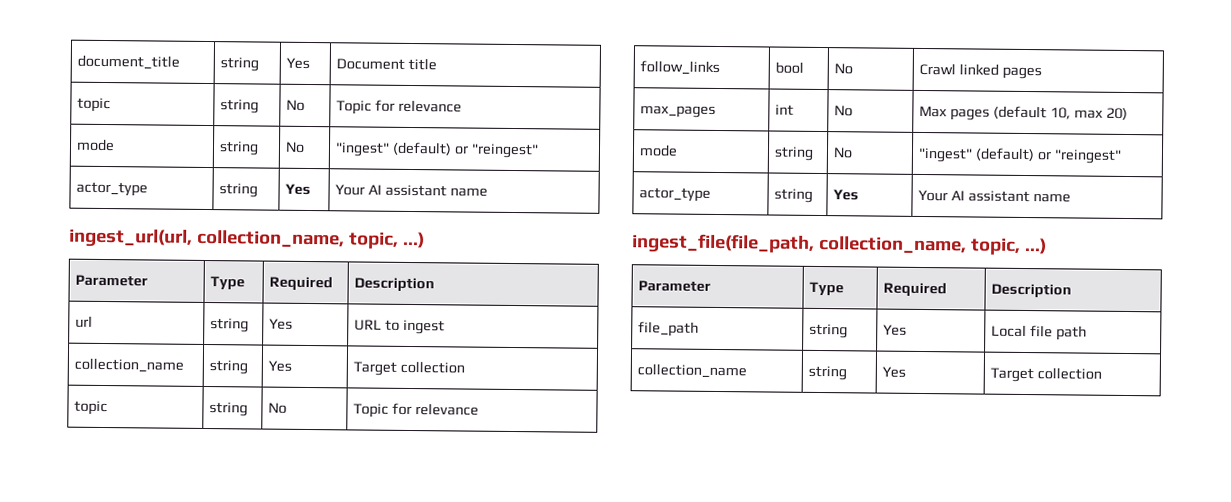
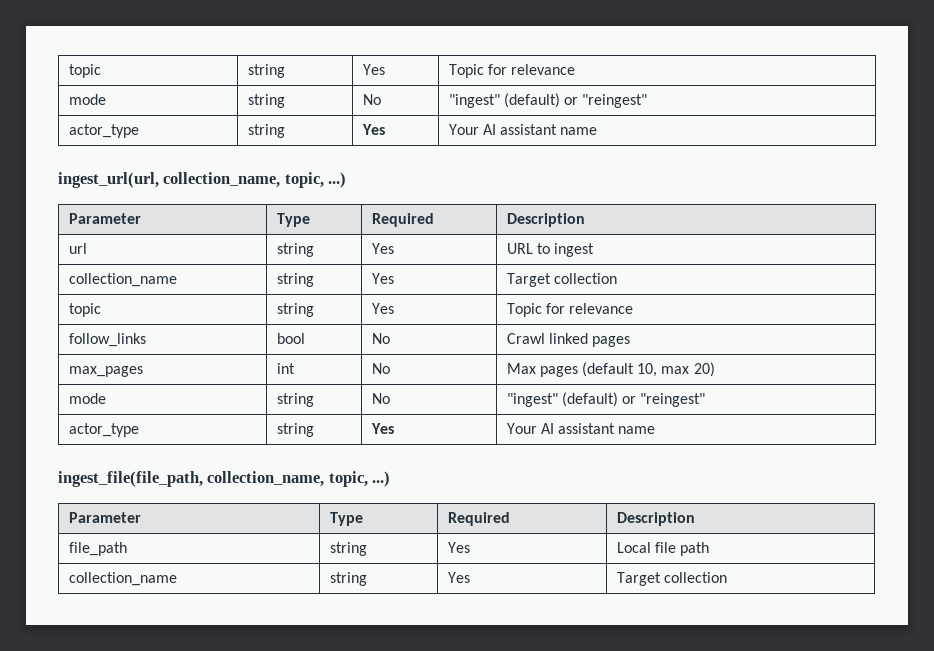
[77,54,181,70] [220,57,260,72] [286,57,311,70] [336,57,438,71] [77,97,112,113] [220,99,260,114] [286,99,306,111] document_title | string | Yes | Document title // topic | string | No -> [68,64,101,78] [247,64,285,78] [362,64,385,75] topic | string | Yes
[268,402,288,414] No -> [371,303,394,314] Yes

